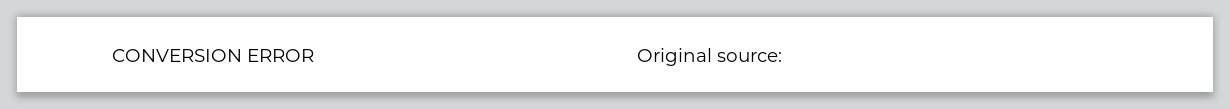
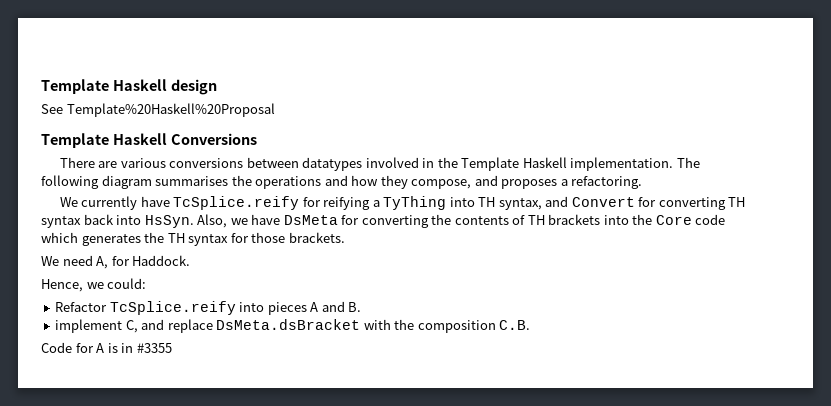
[112,49,314,62] [637,48,782,66] CONVERSION ERROR // Original source: -> [41,79,217,95] [41,103,275,117] [41,133,257,148] [59,157,700,171] [41,175,643,189] [59,196,746,210] [41,214,726,228] [41,232,345,246] [41,255,191,269] [41,278,147,292] [55,301,362,315] [55,319,531,333] [41,342,172,353] Template Haskell design // See Template%20Haskell%20Proposal // Template Haskell Conversions // There are various conversions between datatypes involved in the Template Haskell implementation. The following diagram summarises the operations and how they compose, and proposes a refactoring. // We currently have TcSplice.reify for reifying a TyThing into TH syntax, and Convert for converting TH syntax back into HsSyn. Also, we have DsMeta for converting the contents of TH brackets into the Core code which generates the TH syntax for those brackets. // We need A, for Haddock. // Hence, we could: // Refactor TcSplice.reify into pieces A and B. // implement C, and replace DsMeta.dsBracket with the composition C.B. // Code for A is in #3355

